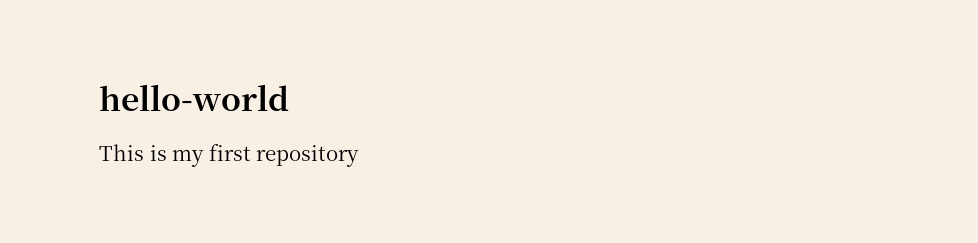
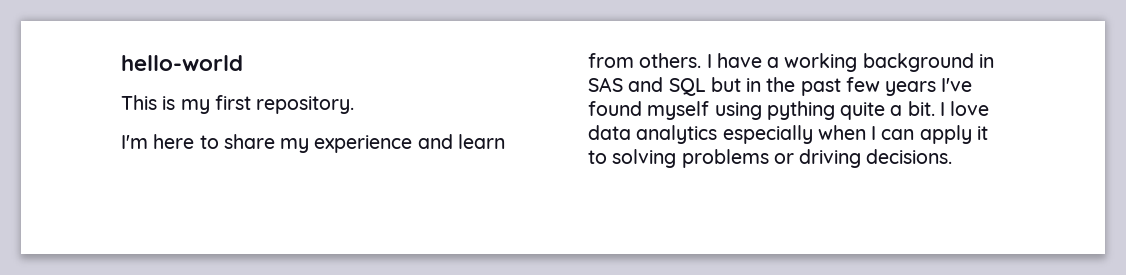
[256,145,360,167] repository -> [256,96,355,114] [121,134,505,153] [588,53,994,72] [588,77,973,96] [588,101,990,120] [588,125,988,144] [588,149,953,168] repository. // I'm here to share my experience and learn from others. I have a working background in SAS and SQL but in the past few years I've found myself using pything quite a bit. I love data analytics especially when I can apply it to solving problems or driving decisions.

